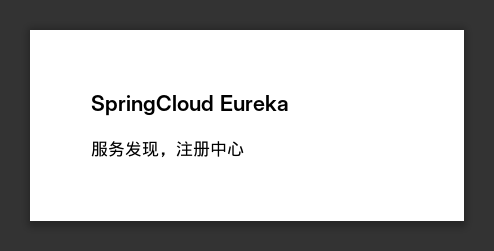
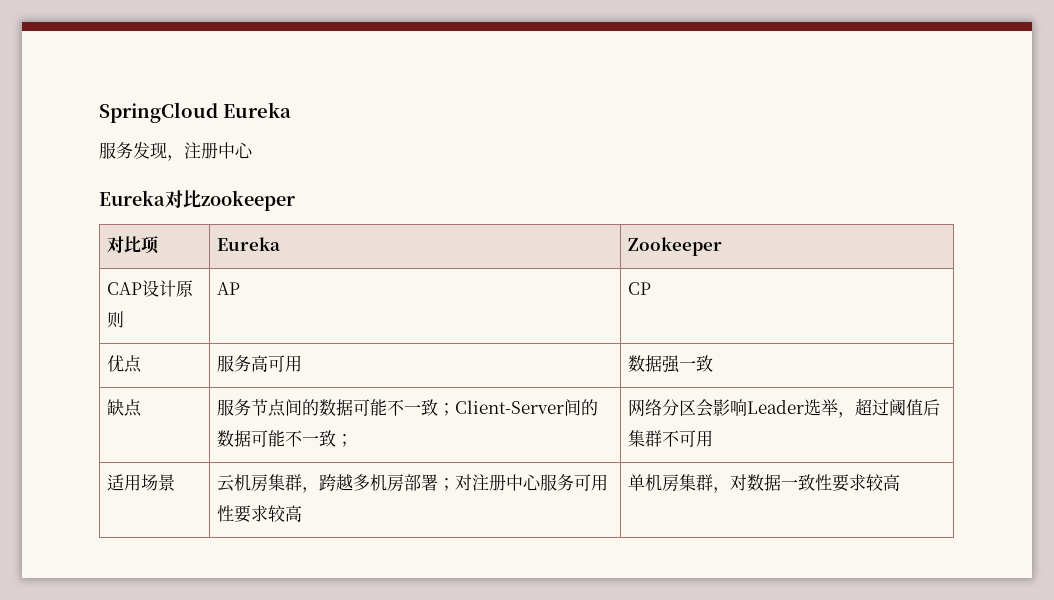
(244, 149) none -> [99,190,295,211] [107,236,160,254] [217,237,281,251] [628,237,723,256] [107,280,194,297] [107,311,125,328] [217,282,241,295] [628,282,652,295] [107,355,143,373] [217,355,303,372] [628,355,714,373] [107,399,143,417] [217,399,599,417] [217,430,354,447] [628,398,941,418] [628,430,714,447] [107,474,176,491] [217,474,609,493] [217,505,303,523] [628,474,901,493] // Eureka对比zookeeper // 对比项 | Eureka | Zookeeper // CAP设计原则 | AP | CP // 优点 | 服务高可用 | 数据强一致 // 缺点 | 服务节点间的数据可能不一致；Client-Server间的数据可能不一致； | 网络分区会影响Leader选举，超过阈值后集群不可用 // 适用场景 | 云机房集群，跨越多机房部署；对注册中心服务可用性要求较高 | 单机房集群，对数据一致性要求较高

